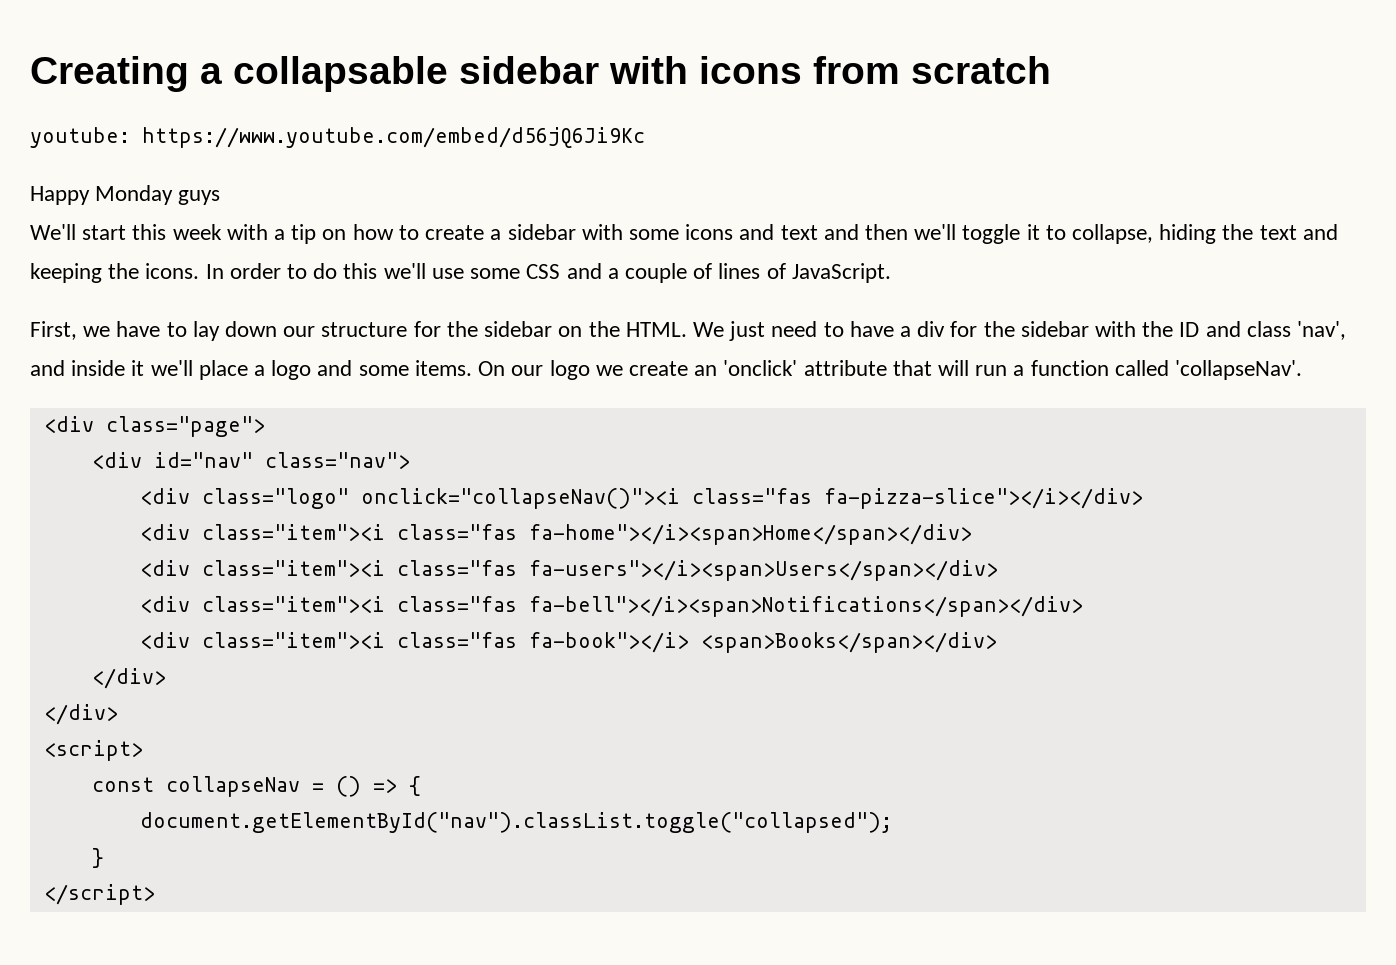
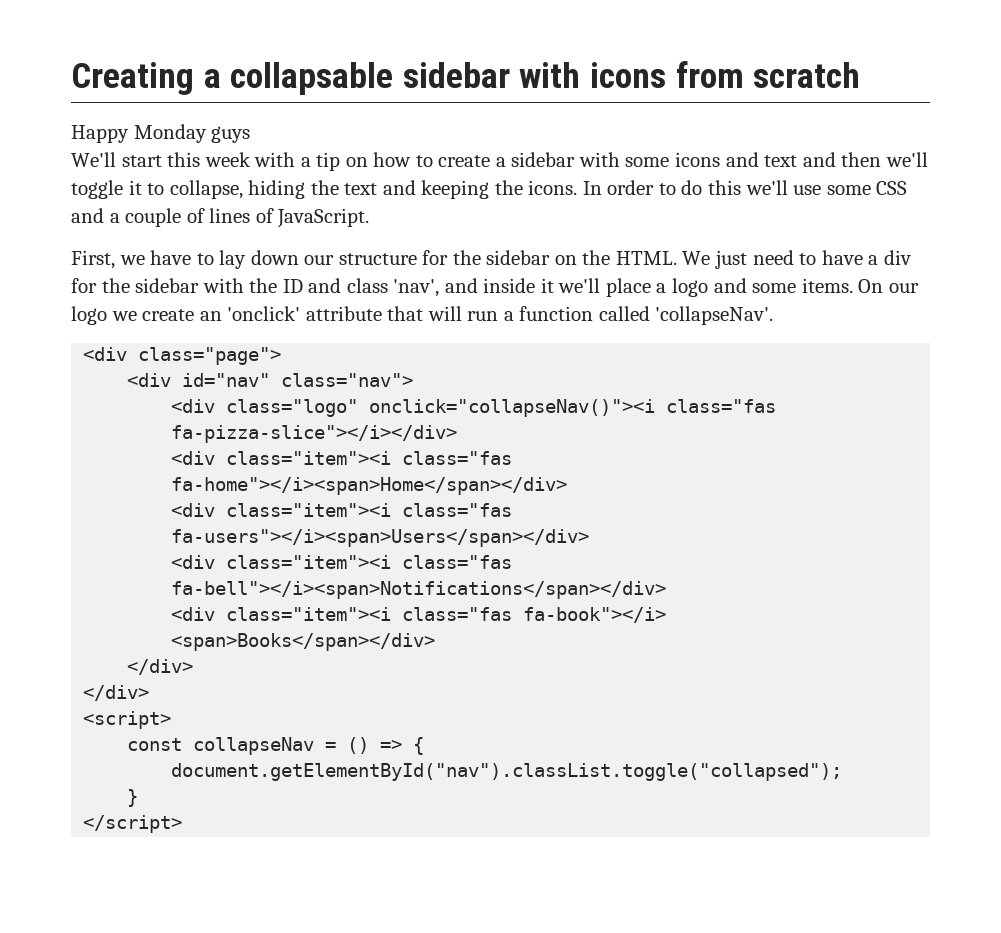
[30,127,645,148] // youtube: https://www.youtube.com/embed/d56jQ6Ji9Kc -> (861, 75) none

